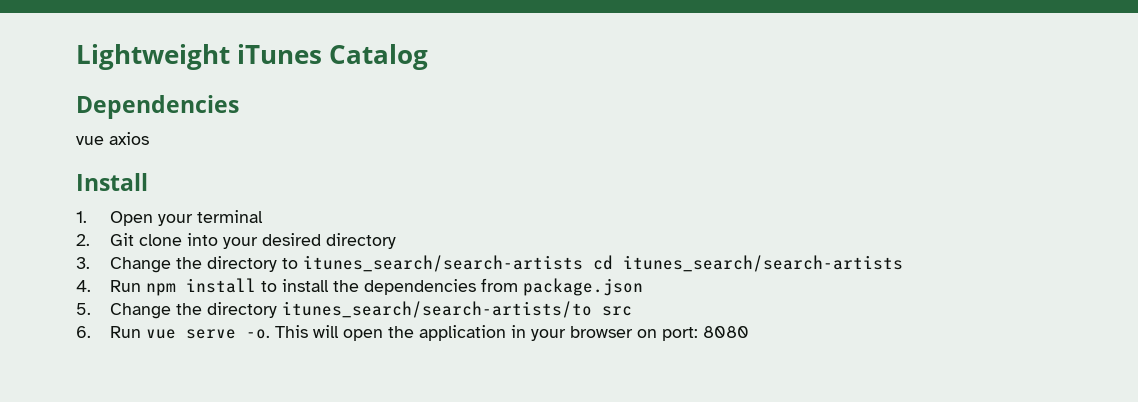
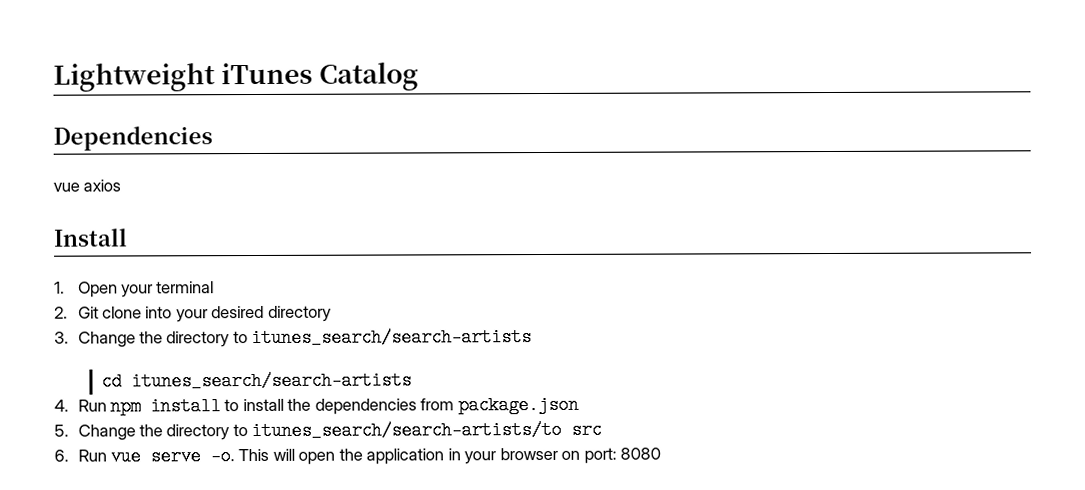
(584, 263) none -> (533, 338) //
(278, 310) none -> [232,424,248,437] to

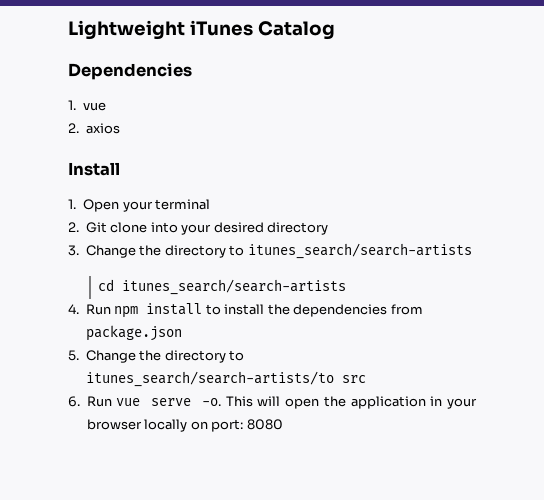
[53,182,80,192] vue -> [68,100,107,111] [68,123,79,133] 1. vue // 2.
(558, 454) none -> [144,419,188,432] locally

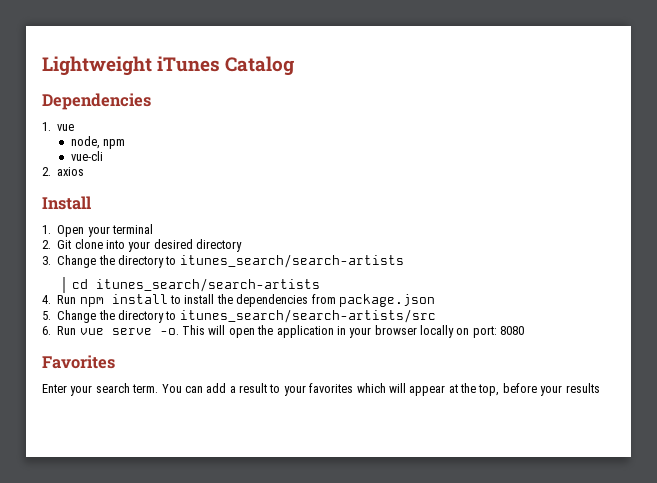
(107, 106) none -> [70,136,125,149] [70,151,103,161] // node, npm // vue-cli
[85,371,366,387] itunes_search/search-artists/to src -> [179,309,436,323] itunes_search/search-artists/src
(283, 424) none -> [42,355,115,369] [42,383,600,396] // Favorites // Enter your search term. You can add a result to your favorites which will appear at the top, before your results

